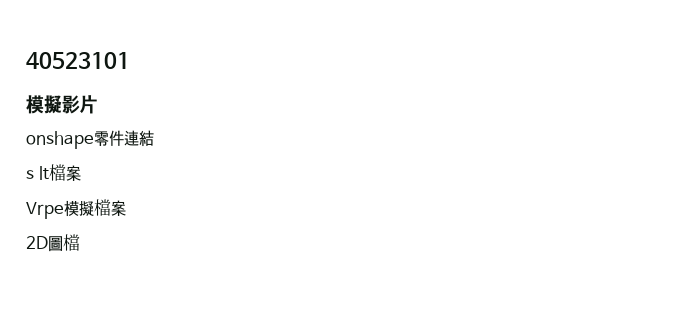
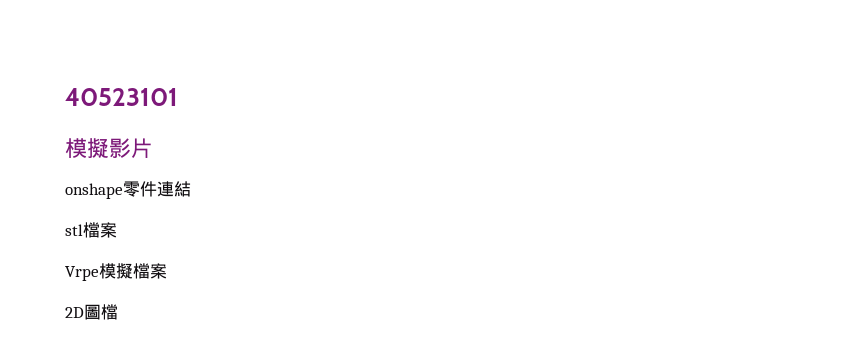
[26,166,49,180] s lt -> [65,224,83,236] stl

